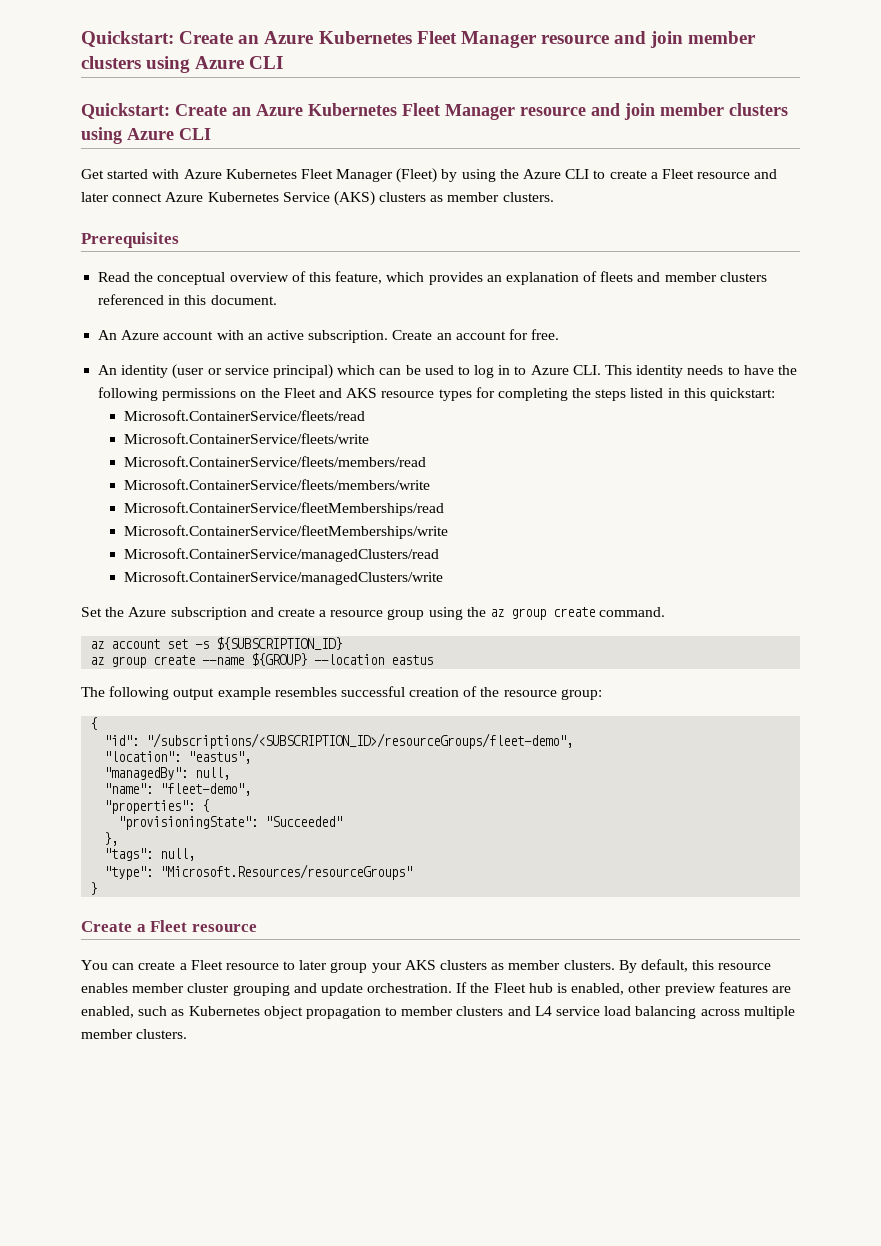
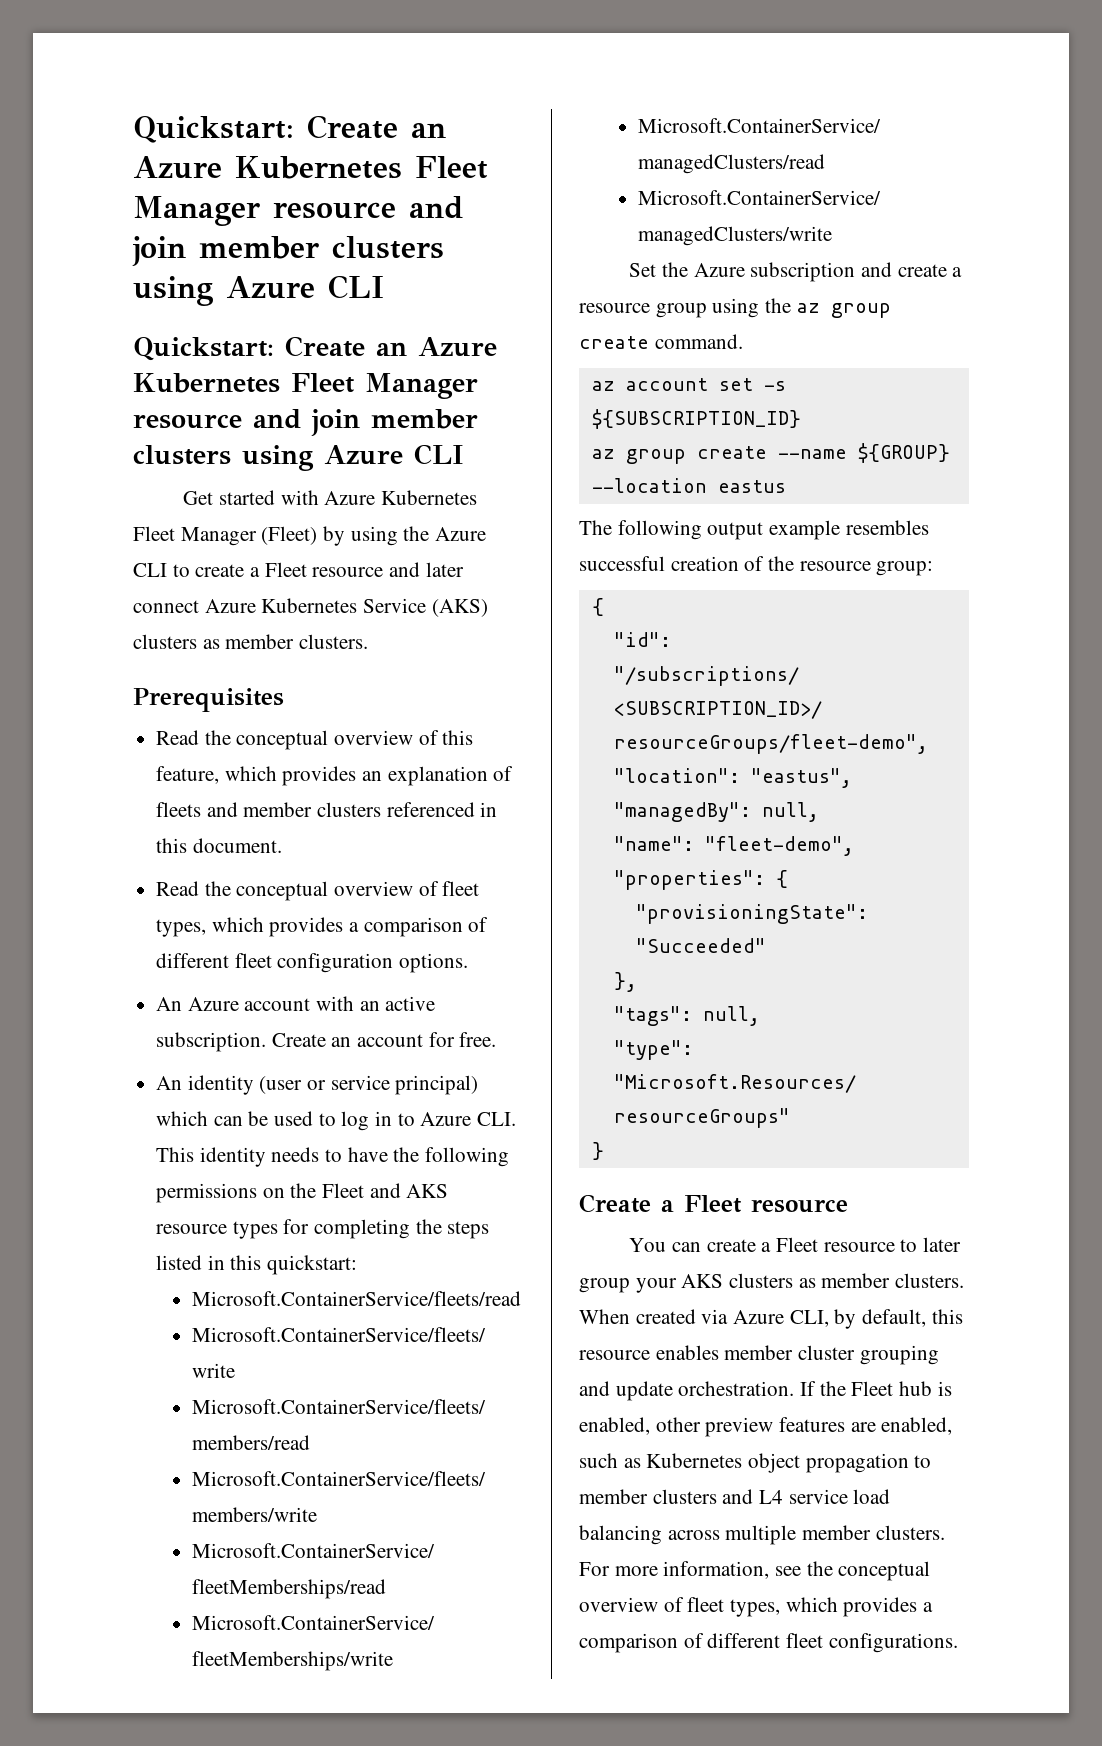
(277, 300) none -> [156,881,480,901] [156,917,489,937] [156,953,469,973] // Read the conceptual overview of fleet types, which provides a comparison of different fleet configuration options.
[618,960,637,973] By -> [579,1309,857,1329] When created via Azure CLI, by
(188, 1034) none -> [579,1561,931,1581] [579,1597,934,1617] [579,1633,958,1653] For more information, see the conceptual overview of fleet types, which provides a comparison of different fleet configurations.

